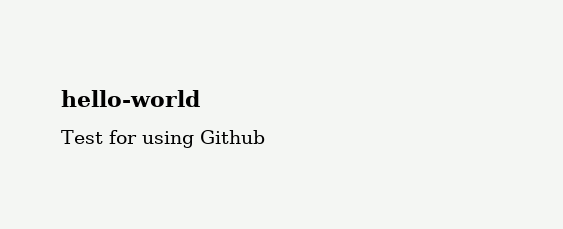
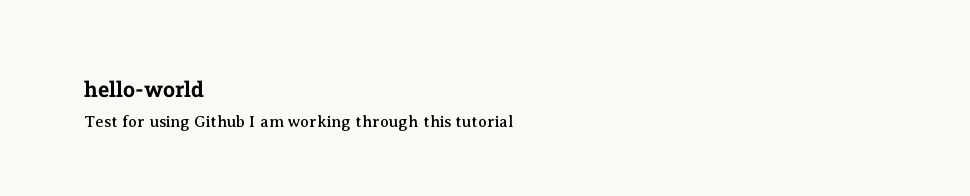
(265, 137) none -> [249,115,513,131] I am working through this tutorial

